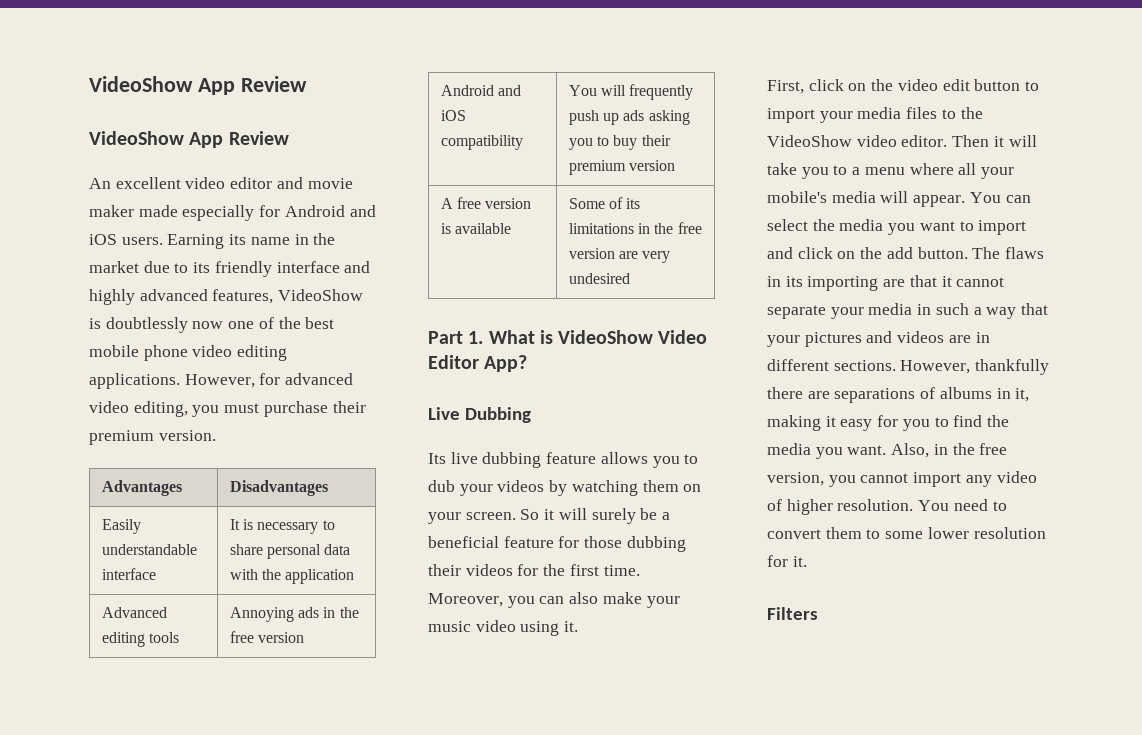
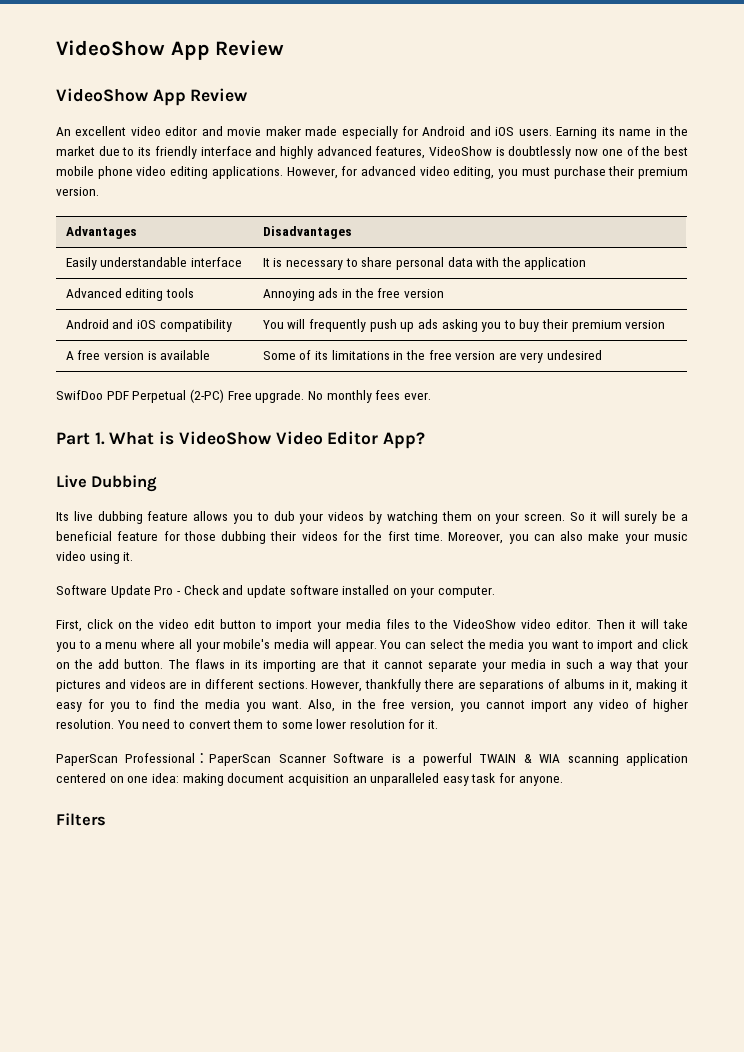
(630, 278) none -> [56,389,431,403] // SwifDoo PDF Perpetual (2-PC) Free upgrade. No monthly fees ever.
(579, 626) none -> [56,585,496,598] // Software Update Pro - Check and update software installed on your computer.
(807, 561) none -> [56,753,688,766] [56,773,563,786] // PaperScan Professional：PaperScan Scanner Software is a powerful TWAIN & WIA scanning application centered on one idea: making document acquisition an unparalleled easy task for anyone.

